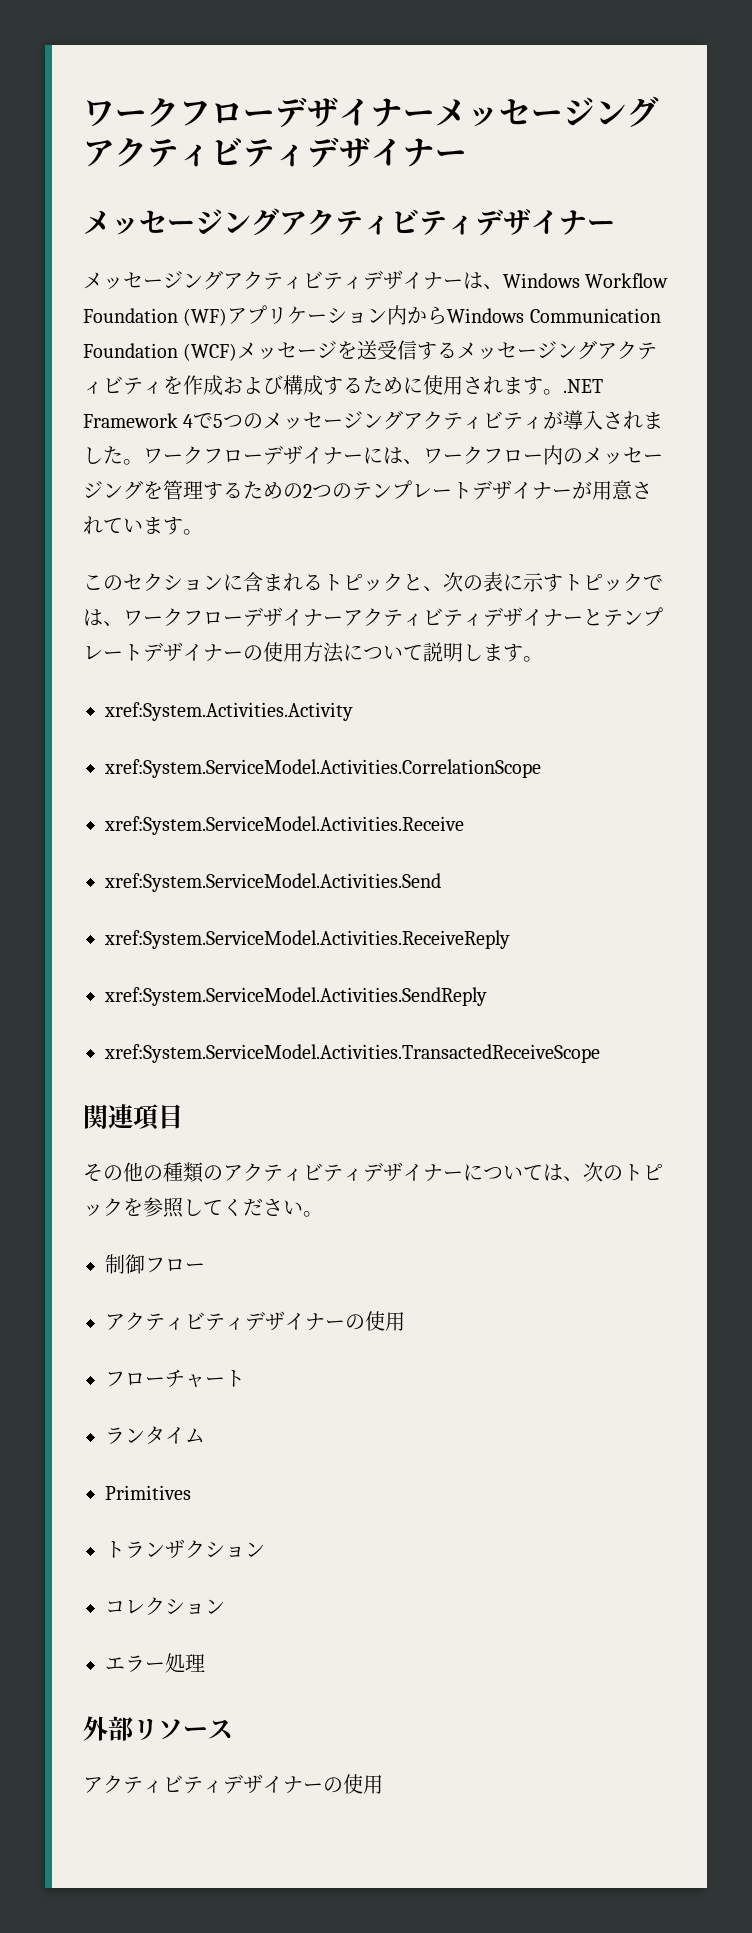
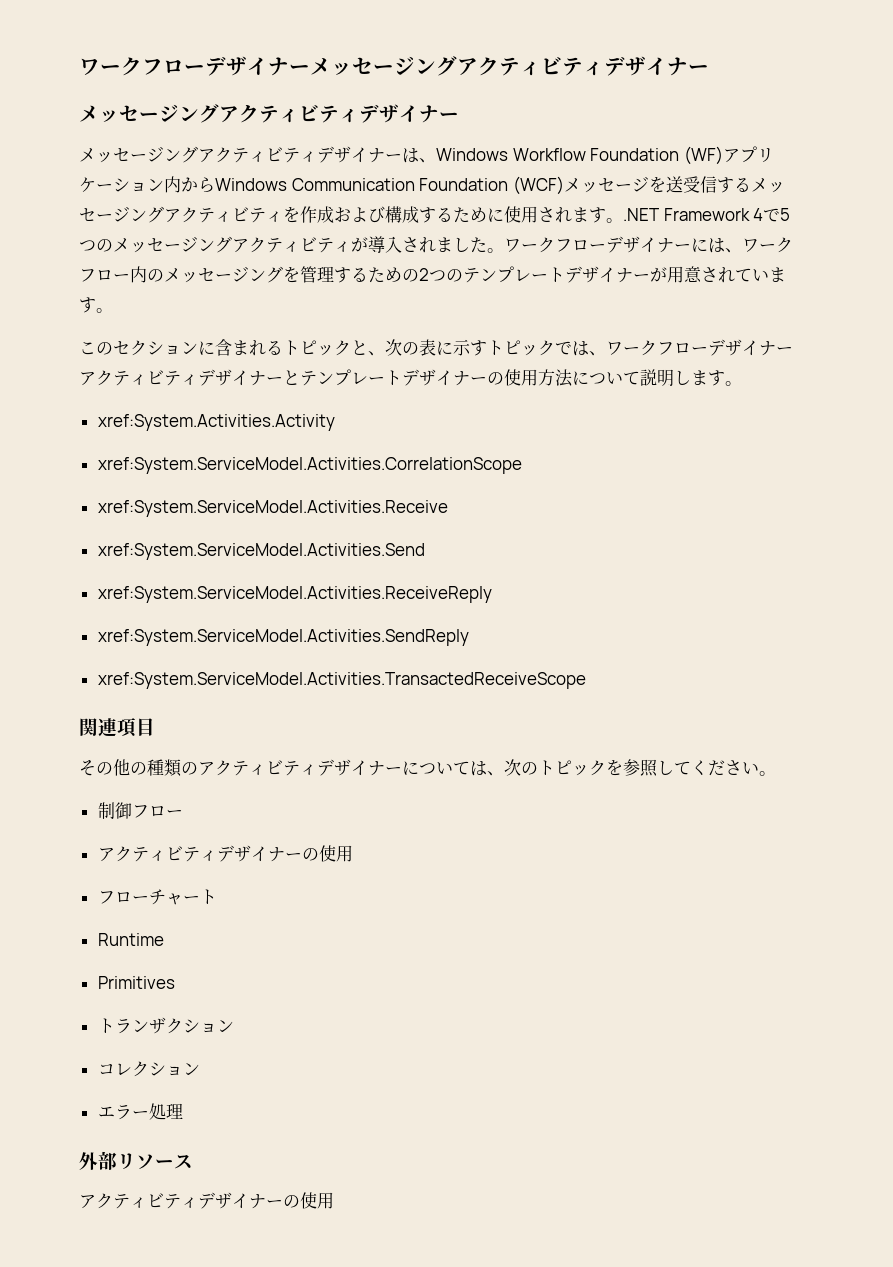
[105,1426,205,1444] ランタイム -> [97,933,164,946] Runtime

